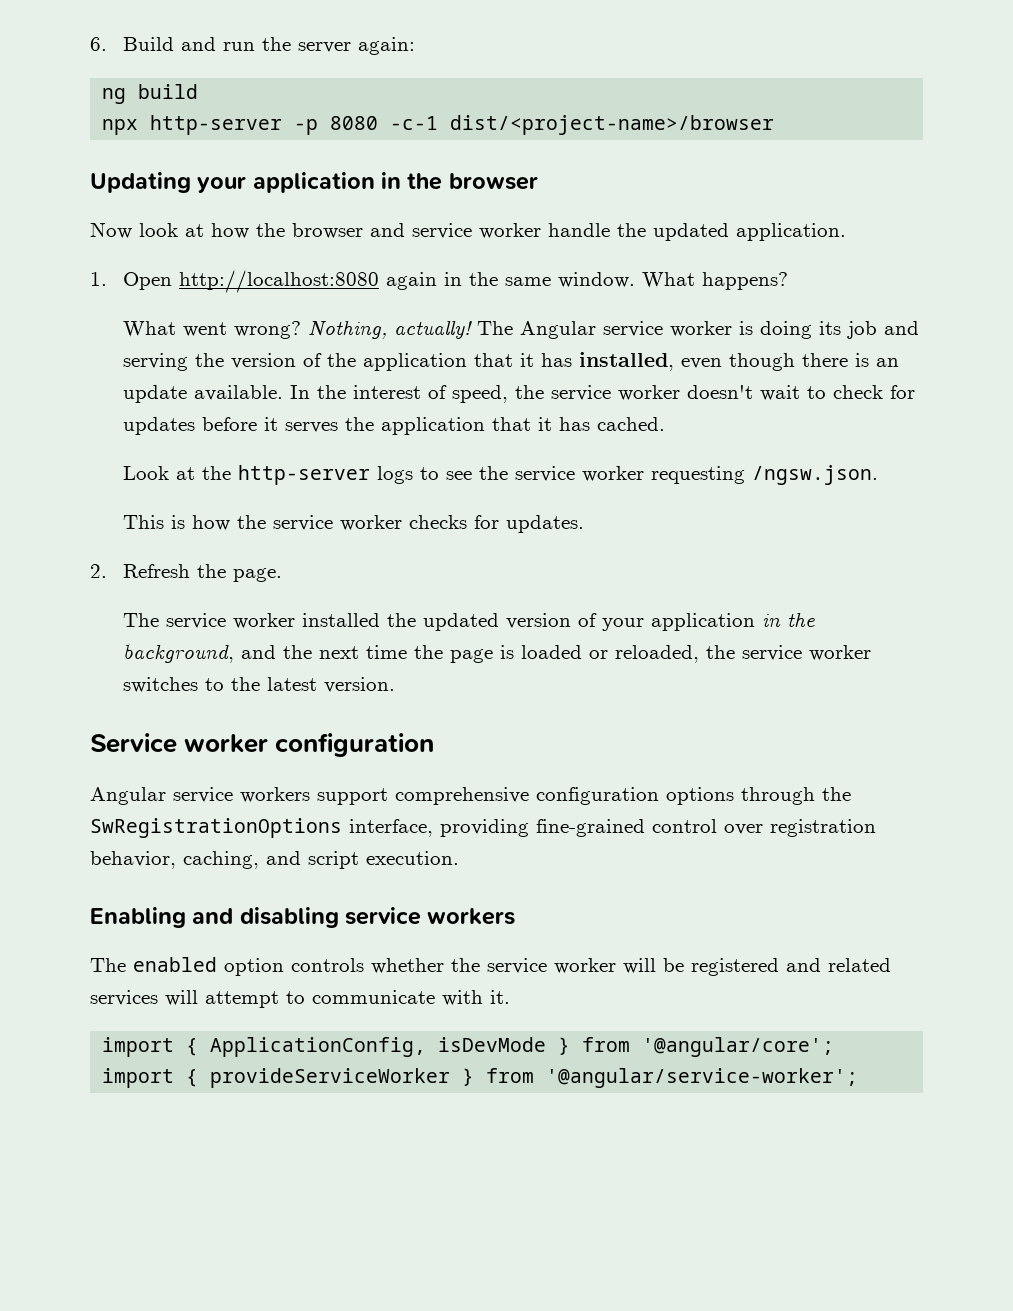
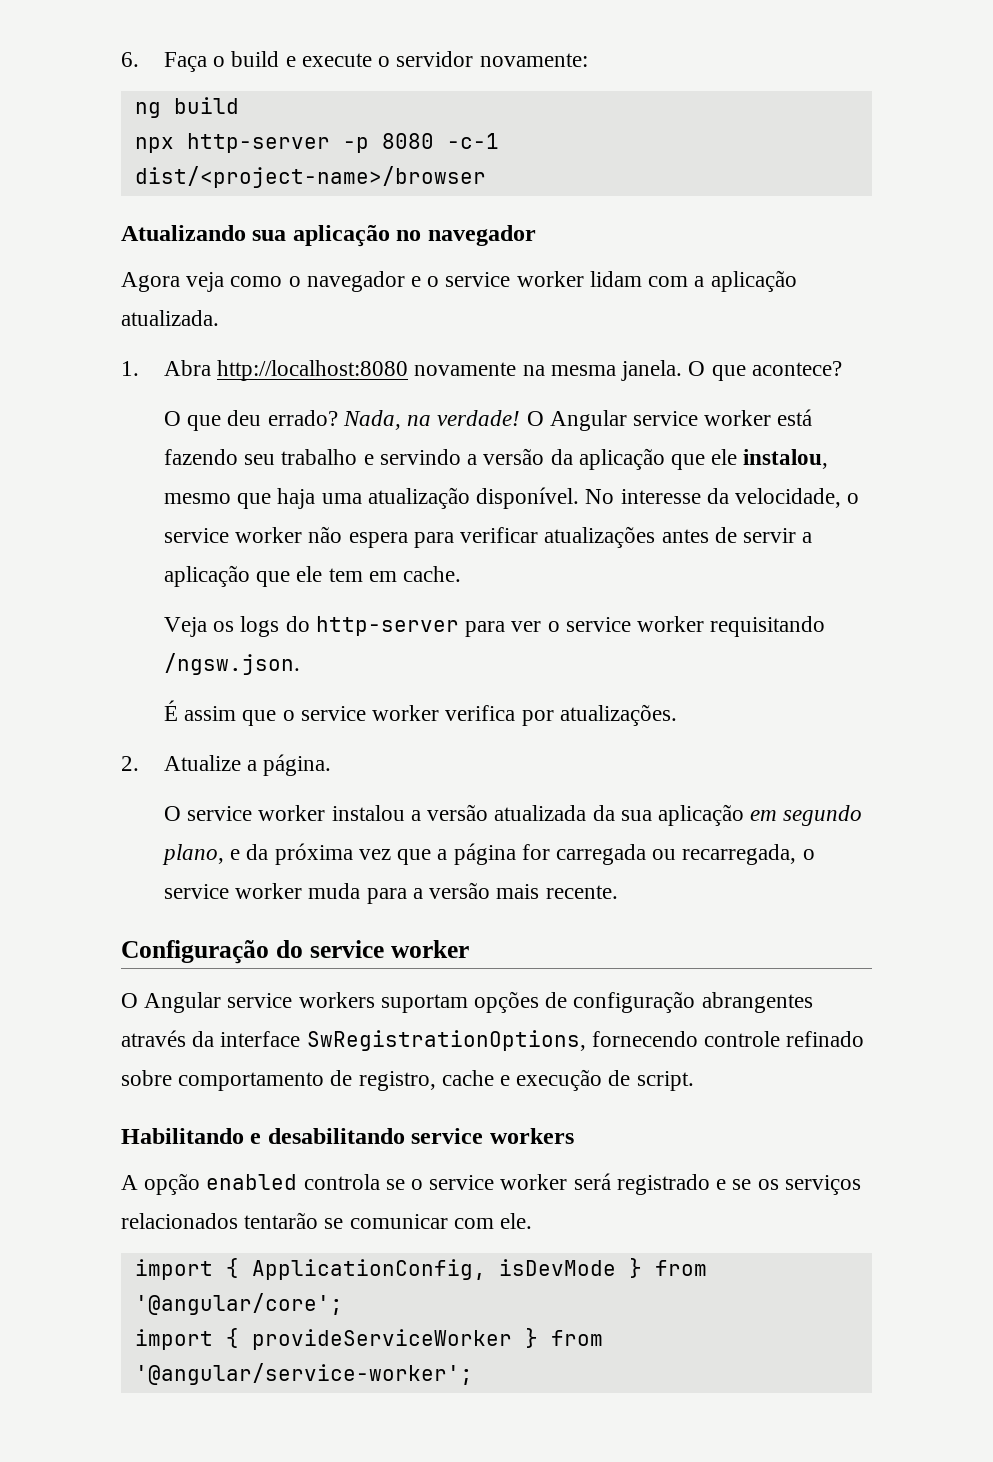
[122,37,415,55] Build and run the server again: -> [164,51,588,72] Faça o build e execute o servidor novamente:
[90,172,538,193] [90,222,846,241] [90,270,788,293] [122,320,919,339] [122,352,899,371] [122,385,915,403] [122,417,665,435] [122,465,745,485] Updating your application in the browser // Now look at how the browser and service worker handle the updated application. // 1. Open http://localhost:8080 again in the same window. What happens? // What went wrong? Nothing, actually! The Angular service worker is doing its job and serving the version of the application that it has installed, even though there is an update available. In the interest of speed, the service worker doesn't wait to check for updates before it serves the application that it has cached. // Look at the http-server logs to see the service worker requesting -> [121,225,536,247] [121,270,797,292] [121,310,219,326] [121,360,842,381] [164,409,813,431] [164,448,829,470] [164,487,860,509] [164,526,813,548] [164,565,462,587] [164,616,826,637] Atualizando sua aplicação no navegador // Agora veja como o navegador e o service worker lidam com a aplicação atualizada. // 1. Abra http://localhost:8080 novamente na mesma janela. O que acontece? // O que deu errado? Nada, na verdade! O Angular service worker está fazendo seu trabalho e servindo a versão da aplicação que ele instalou, mesmo que haja uma atualização disponível. No interesse da velocidade, o service worker não espera para verificar atualizações antes de servir a aplicação que ele tem em cache. // Veja os logs do http-server para ver o service worker requisitando
[122,515,584,533] [90,564,282,582] [122,612,815,631] [122,643,871,663] [122,677,395,693] [90,733,435,757] This is how the service worker checks for updates. // 2. Refresh the page. // The service worker installed the updated version of your application in the background, and the next time the page is loaded or reloaded, the service worker switches to the latest version. // Service worker configuration // -> [164,700,677,726] [121,754,332,776] [164,804,863,826] [162,843,815,865] [164,882,618,904] [121,940,469,964] [121,993,138,1008] É assim que o service worker verifica por atualizações. // 2. Atualize a página. // O service worker instalou a versão atualizada da sua aplicação em segundo plano, e da próxima vez que a página for carregada ou recarregada, o service worker muda para a versão mais recente. // Configuração do service worker // O
[317,787,851,805] [90,818,876,838] [90,851,459,869] [90,907,516,928] [90,957,891,976] [90,990,510,1008] support comprehensive configuration options through the SwRegistrationOptions interface, providing fine-grained control over registration behavior, caching, and script execution. // Enabling and disabling service workers // The enabled option controls whether the service worker will be registered and related services will attempt to communicate with it. -> [380,991,813,1013] [121,1030,865,1051] [121,1069,694,1091] [121,1128,574,1144] [121,1173,861,1195] [121,1212,533,1229] suportam opções de configuração abrangentes através da interface SwRegistrationOptions, fornecendo controle refinado sobre comportamento de registro, cache e execução de script. // Habilitando e desabilitando service workers // A opção enabled controla se o service worker será registrado e se os serviços relacionados tentarão se comunicar com ele.

